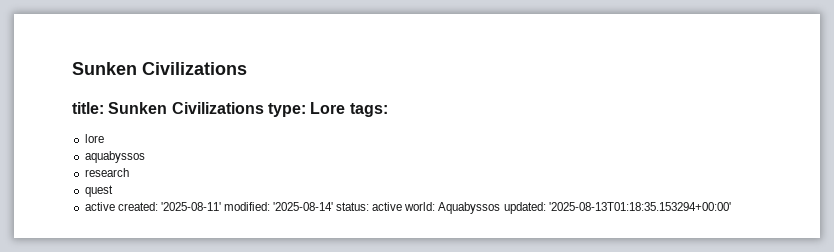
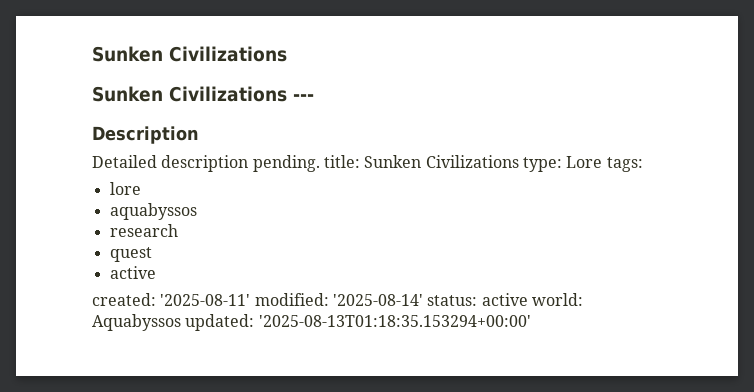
(247, 68) none -> [92,86,314,102] [92,126,199,144] [92,155,320,172] Sunken Civilizations --- // Description // Detailed description pending.
(115, 206) none -> (156, 272) //

